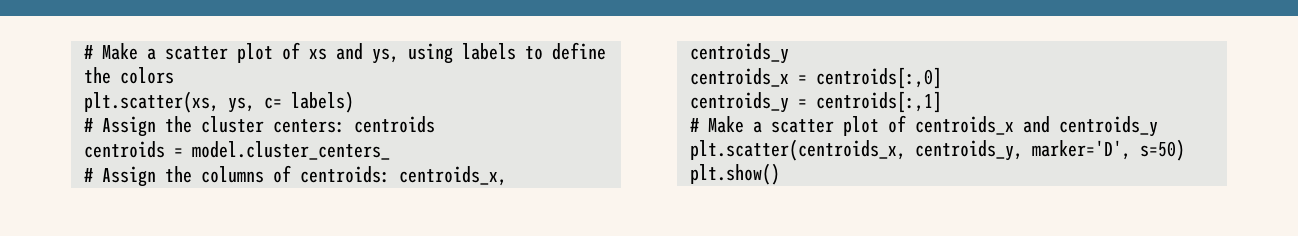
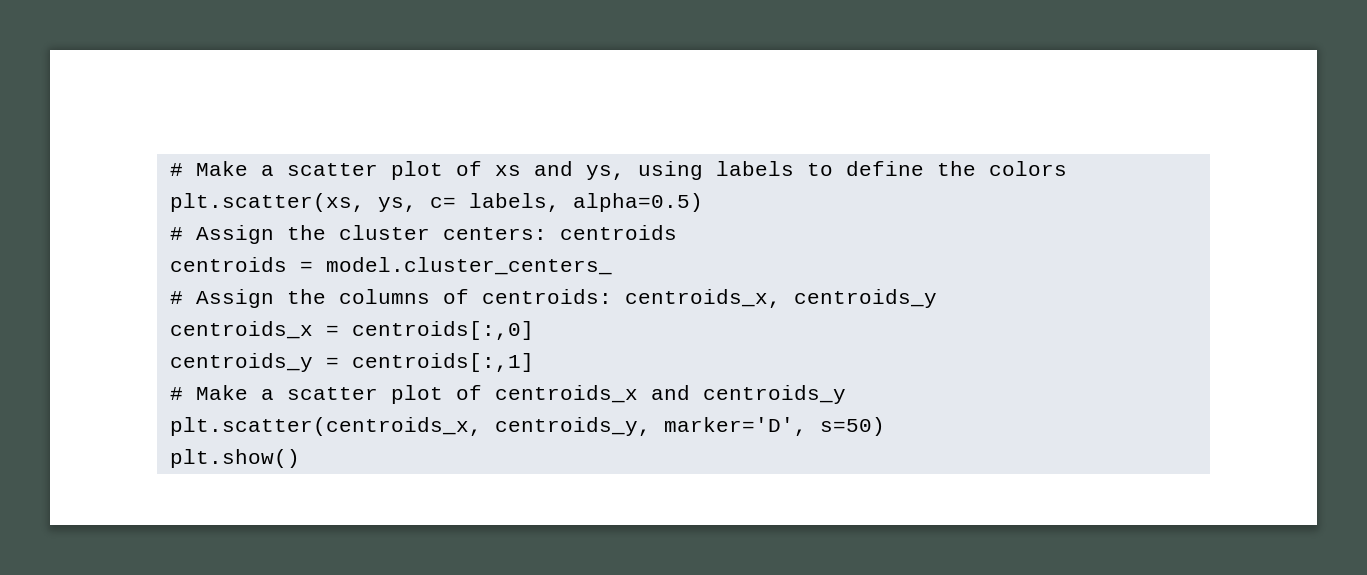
[290,91,354,113] labels) -> [468,193,703,212] labels, alpha=0.5)

